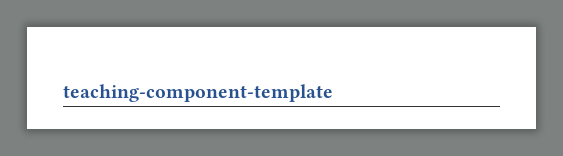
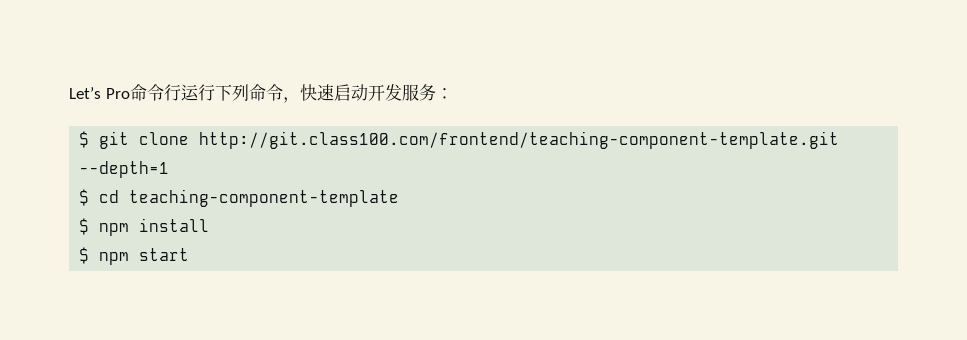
[63,84,333,102] teaching-component-template -> [69,84,453,103] [79,131,840,149] [79,161,170,178] [79,189,400,207] [79,218,210,236] [79,247,190,265] Let’s Pro命令行运行下列命令，快速启动开发服务： // $ git clone http://git.class100.com/frontend/teaching-component-template.git --depth=1 // $ cd teaching-component-template // $ npm install // $ npm start

